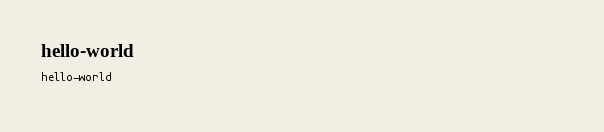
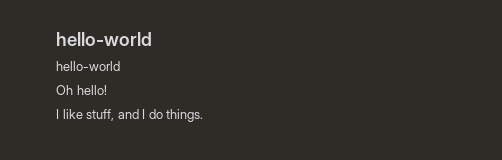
(112, 76) none -> [56,85,107,95] [56,109,204,122] // Oh hello! // I like stuff, and I do things.

